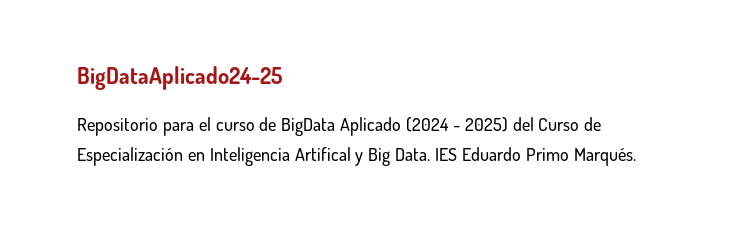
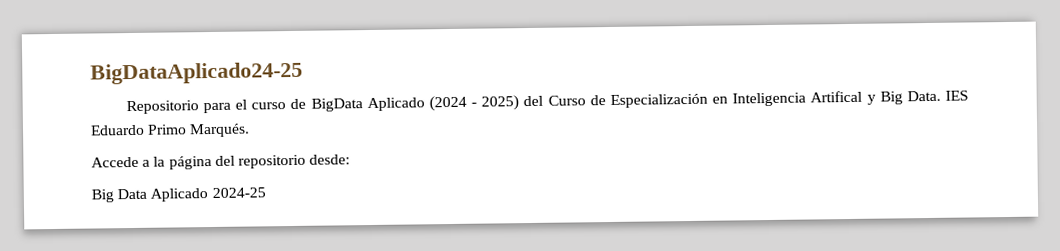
(636, 157) none -> [91,154,351,170] [91,187,266,203] // Accede a la página del repositorio desde: // Big Data Aplicado 2024-25

